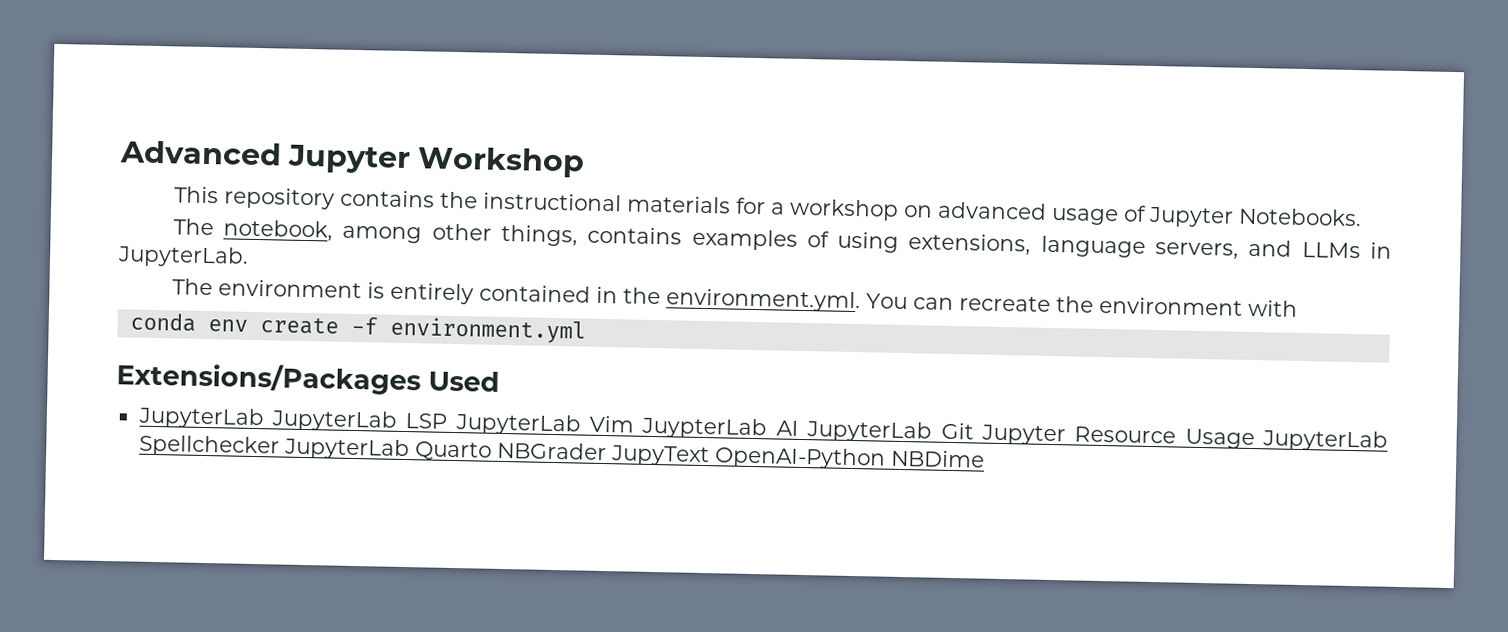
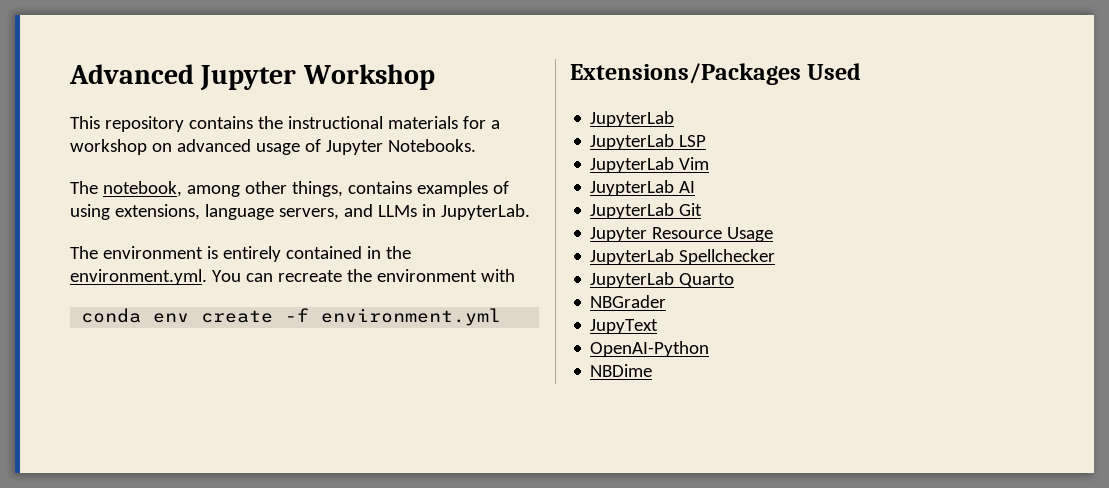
(265, 418) none -> (675, 119) //
(448, 421) none -> (707, 141) //
(635, 424) none -> (710, 163) //
(799, 428) none -> (696, 187) //
(974, 431) none -> (703, 209) //
(1255, 439) none -> (774, 234) //
(280, 446) none -> (776, 257) //
(492, 451) none -> (735, 280) //
(607, 451) none -> (667, 301) //
(710, 456) none -> (659, 326) //
(886, 458) none -> (710, 349) //

